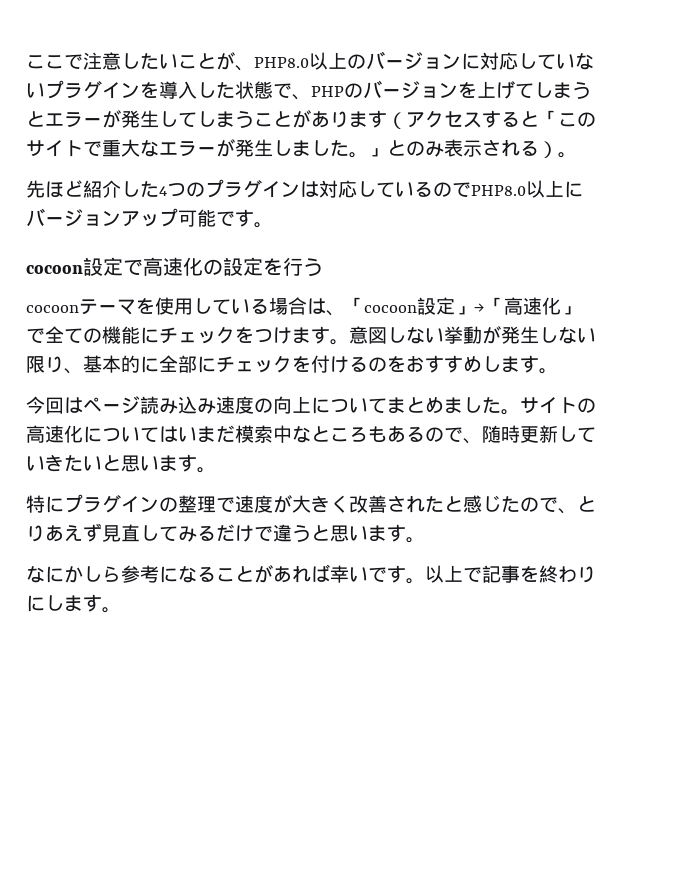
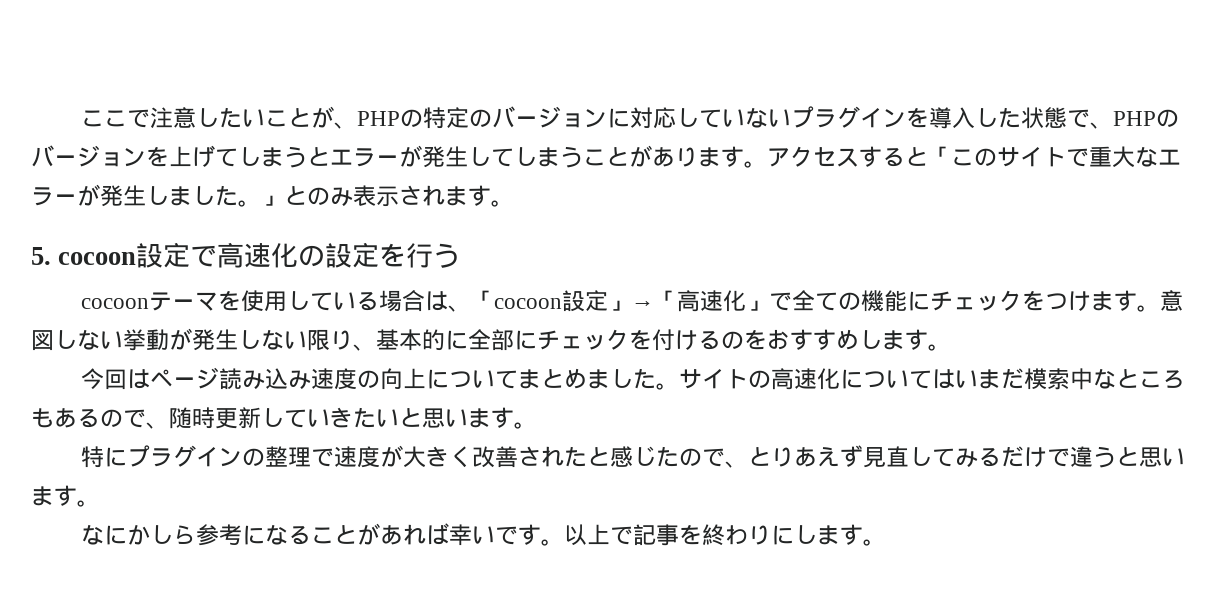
[254,52,347,70] PHP8.0以上 -> [357,107,470,129] PHPの特定
[387,112,406,129] （ -> [744,161,767,168] 。
[520,140,577,158] [26,179,583,198] [26,208,273,228] る）。 // 先ほど紹介した4つのプラグインは対応しているのでPHP8.0以上にバージョンアップ可能です。 // -> [445,185,514,207] [31,247,51,265] ます。 // 5.

